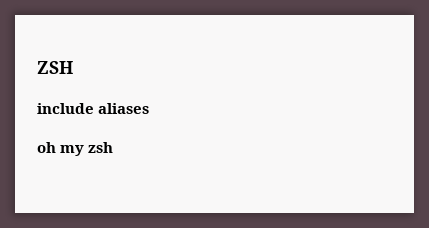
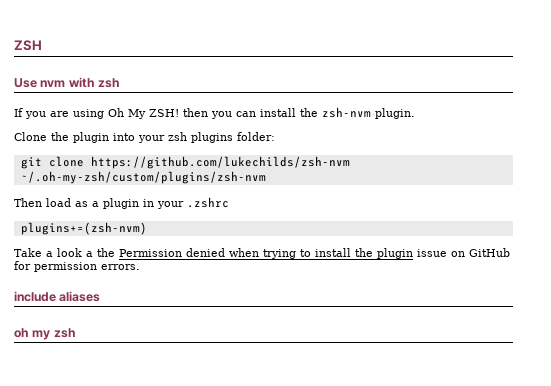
(73, 67) none -> [14,77,121,88] [14,107,415,119] [14,132,275,143] [20,156,350,169] [20,171,266,184] [14,197,229,209] [20,222,147,235] [14,248,510,259] [14,261,140,272] // Use nvm with zsh // If you are using Oh My ZSH! then you can install the zsh-nvm plugin. // Clone the plugin into your zsh plugins folder: // git clone https://github.com/lukechilds/zsh-nvm ~/.oh-my-zsh/custom/plugins/zsh-nvm // Then load as a plugin in your .zshrc // plugins+=(zsh-nvm) // Take a look a the Permission denied when trying to install the plugin issue on GitHub for permission errors.

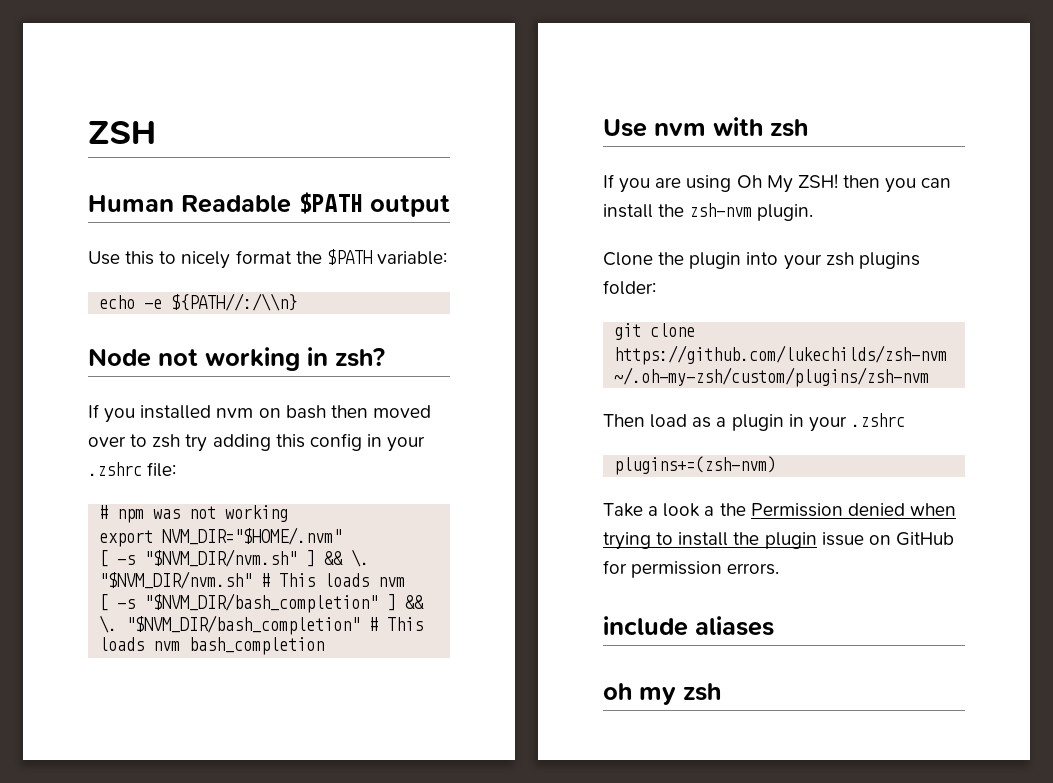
(42, 45) none -> [88,192,450,217] [88,249,447,269] [99,293,298,311] [88,347,385,371] [88,404,431,423] [88,433,426,452] [88,462,177,477] [99,505,289,523] [99,527,343,547] [99,549,370,567] [99,571,406,589] [99,593,425,613] [99,615,424,635] [99,637,325,655] // Human Readable $PATH output // Use this to nicely format the $PATH variable: // echo -e ${PATH//:/\\n} // Node not working in zsh? // If you installed nvm on bash then moved over to zsh try adding this config in your .zshrc file: // # npm was not working // export NVM_DIR="$HOME/.nvm" // [ -s "$NVM_DIR/nvm.sh" ] && \. "$NVM_DIR/nvm.sh" # This loads nvm // [ -s "$NVM_DIR/bash_completion" ] && \. "$NVM_DIR/bash_completion" # This loads nvm bash_completion

